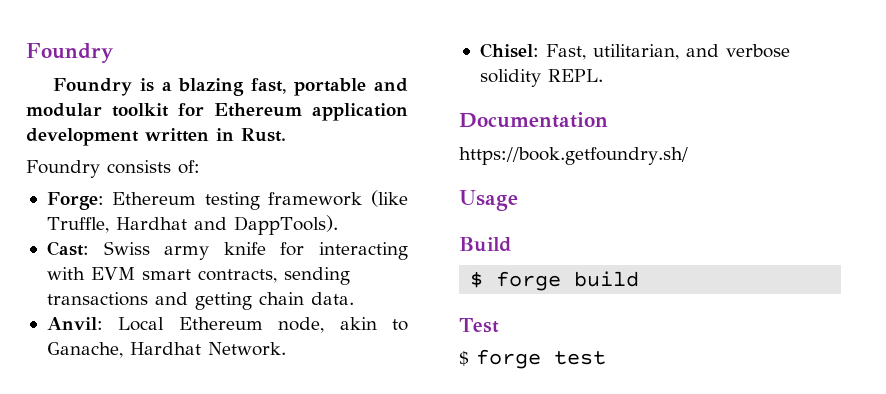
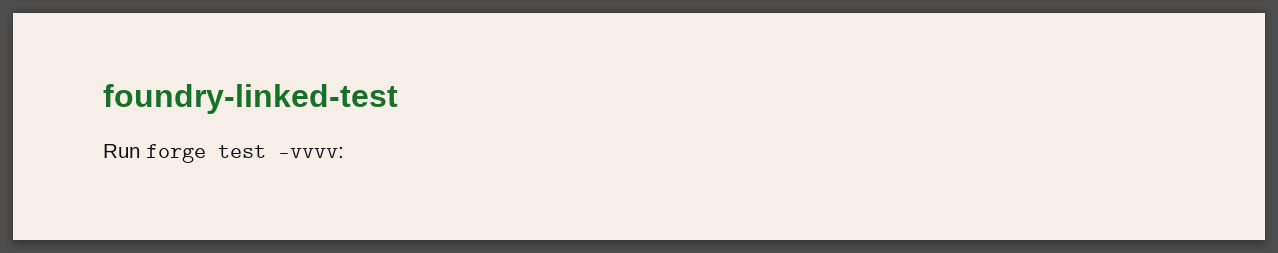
[26,43,113,63] [52,78,408,96] [26,103,408,121] [26,128,286,146] [26,160,200,178] [46,190,408,210] [46,215,338,235] [46,241,408,260] [46,267,350,285] [46,292,354,310] [46,317,409,333] [46,342,286,358] [479,43,790,60] [479,69,603,87] [459,112,608,128] [459,147,688,165] [459,190,518,211] [459,237,511,252] [470,271,640,291] [459,318,499,333] [459,351,469,366] Foundry // Foundry is a blazing fast, portable and modular toolkit for Ethereum application development written in Rust. // Foundry consists of: // Forge: Ethereum testing framework (like Truffle, Hardhat and DappTools). // Cast: Swiss army knife for interacting with EVM smart contracts, sending transactions and getting chain data. // Anvil: Local Ethereum node, akin to Ganache, Hardhat Network. // Chisel: Fast, utilitarian, and verbose solidity REPL. // Documentation // https://book.getfoundry.sh/ // Usage // Build // $ forge build // Test // $ -> [103,84,398,114] [103,144,140,158] foundry-linked-test // Run
(606, 358) none -> [278,147,344,158] -vvvv:

